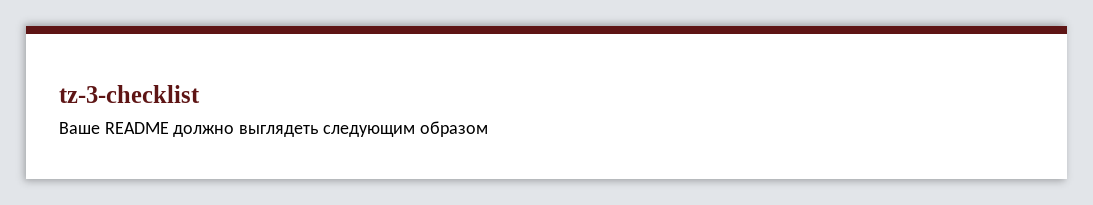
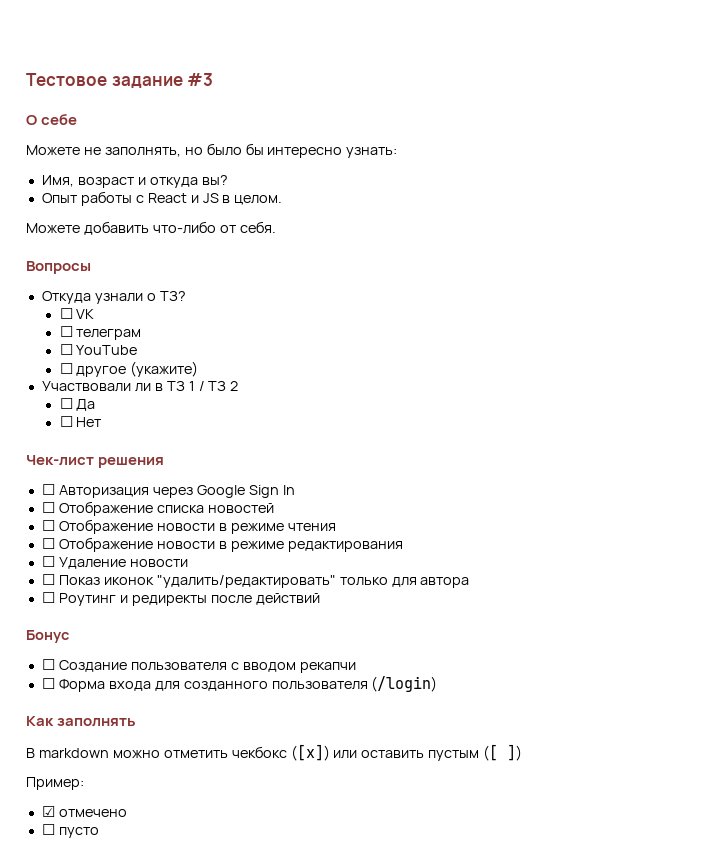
[59,85,200,103] [59,121,488,137] tz-3-checklist // Ваше README должно выглядеть следующим образом -> [26,73,214,88] [26,114,78,125] [26,143,398,158] [41,175,228,188] [41,191,283,206] [26,221,276,235] [26,261,91,274] [41,291,186,304] [59,308,95,319] [59,326,142,340] [59,344,138,355] [59,361,199,377] [41,381,239,392] [59,398,96,411] [59,416,102,427] [26,455,165,468] [41,484,295,498] [41,501,274,516] [41,519,336,534] [41,537,403,552] [41,556,188,569] [41,574,470,588] [41,592,320,606] [26,630,69,643] [41,659,356,673] [41,676,438,692] [26,716,137,727] [26,744,523,761] [26,777,84,790] [41,806,127,817] [41,824,99,838] Тестовое задание #3 // О себе // Можете не заполнять, но было бы интересно узнать: // Имя, возраст и откуда вы? // Опыт работы с React и JS в целом. // Можете добавить что-либо от себя. // Вопросы // Откуда узнали о ТЗ? // ☐ VK // ☐ телеграм // ☐ YouTube // ☐ другое (укажите) // Участвовали ли в ТЗ 1 / ТЗ 2 // ☐ Да // ☐ Нет // Чек-лист решения // ☐ Авторизация через Google Sign In // ☐ Отображение списка новостей // ☐ Отображение новости в режиме чтения // ☐ Отображение новости в режиме редактирования // ☐ Удаление новости // ☐ Показ иконок "удалить/редактировать" только для автора // ☐ Роутинг и редиректы после действий // Бонус // ☐ Создание пользователя с вводом рекапчи // ☐ Форма входа для созданного пользователя (/login) // Как заполнять // В markdown можно отметить чекбокс ([x]) или оставить пустым ([ ]) // Пример: // ☑ отмечено // ☐ пусто

